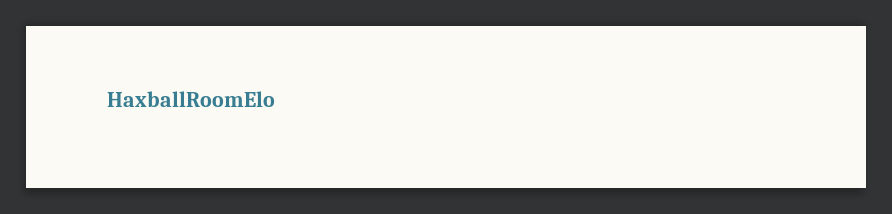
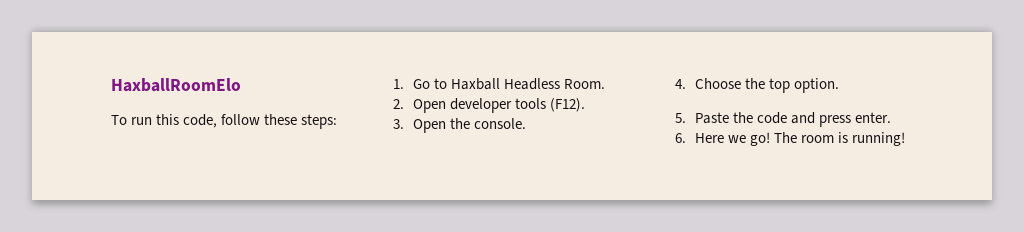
(275, 99) none -> [111,114,338,129] [393,78,605,90] [393,98,585,113] [393,118,526,133] [675,78,839,93] [675,112,891,127] [675,132,905,146] // To run this code, follow these steps: // 1. Go to Haxball Headless Room. // 2. Open developer tools (F12). // 3. Open the console. // 4. Choose the top option. // 5. Paste the code and press enter. // 6. Here we go! The room is running!

